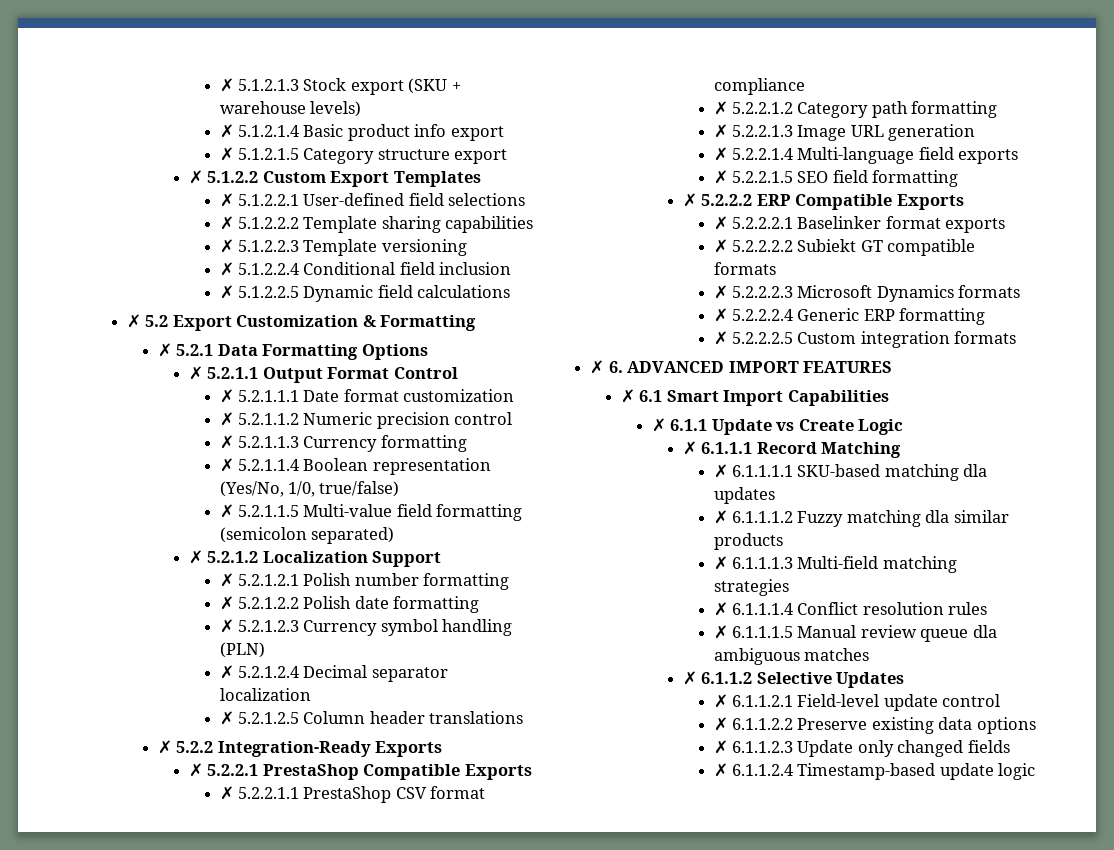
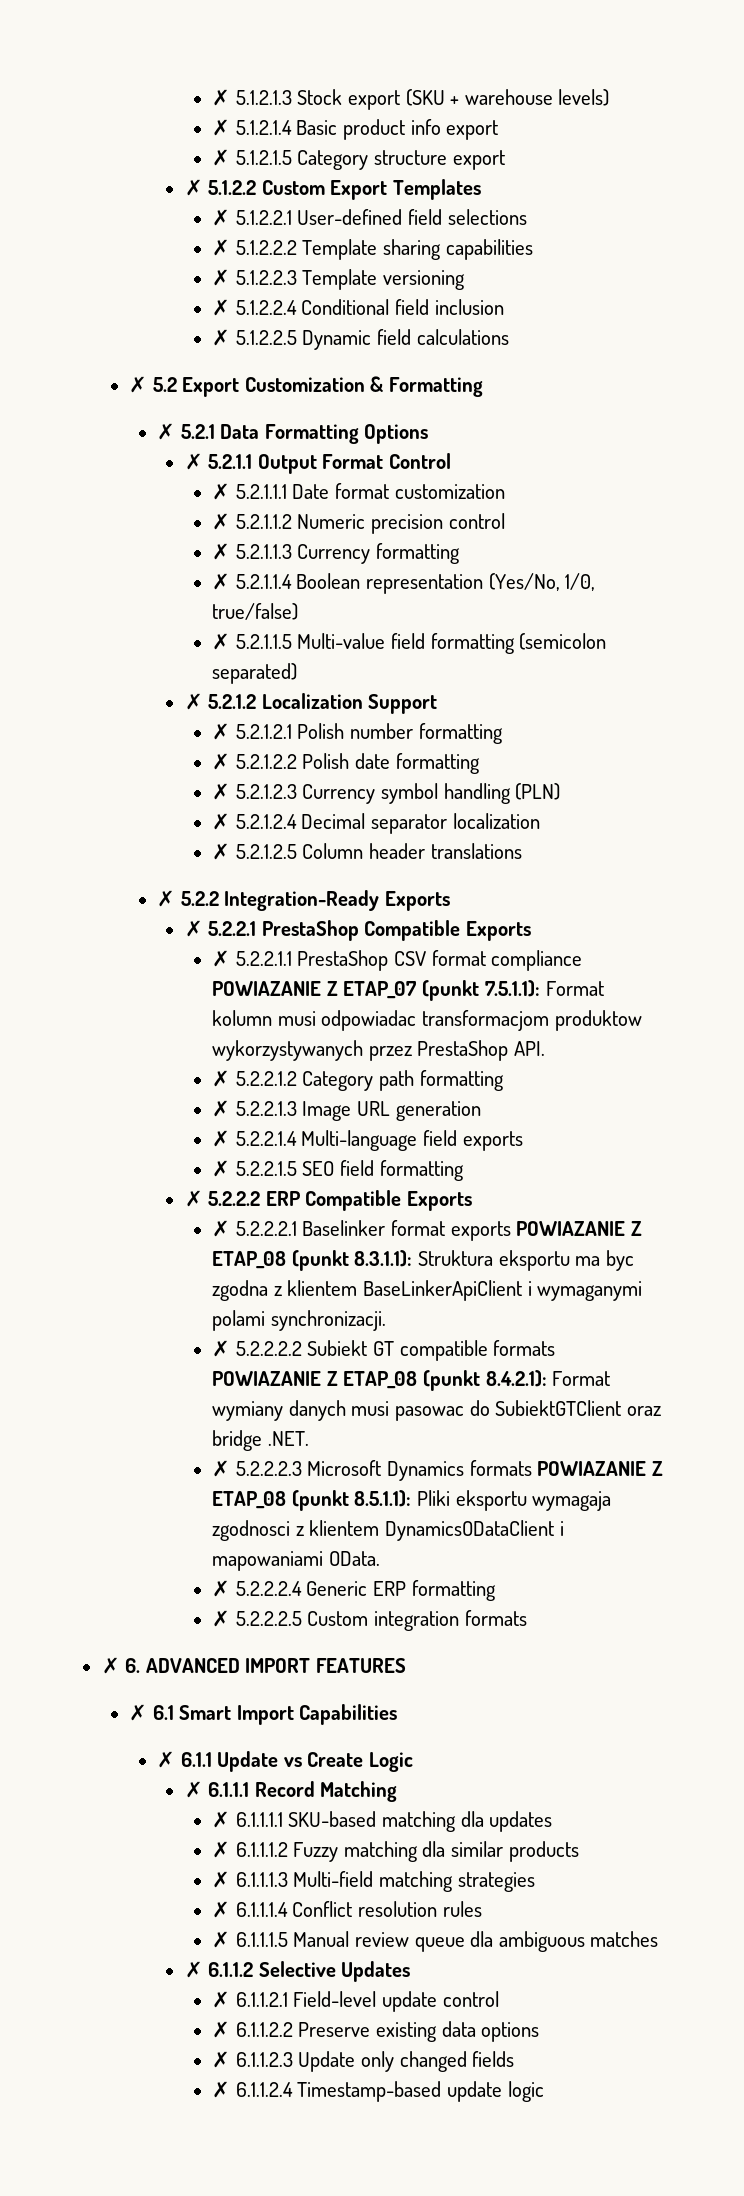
(805, 86) none -> [212,980,605,1001] [212,1010,642,1031] [212,1040,545,1061] POWIAZANIE Z ETAP_07 (punkt 7.5.1.1): Format kolumn musi odpowiadac transformacjom produktow wykorzystywanych przez PrestaShop API.
(1006, 225) none -> [516,1221,642,1236] [212,1250,634,1271] [212,1280,643,1301] [212,1310,386,1331] POWIAZANIE Z ETAP_08 (punkt 8.3.1.1): Struktura eksportu ma byc zgodna z klientem BaseLinkerApiClient i wymaganymi polami synchronizacji.
(776, 268) none -> [212,1370,611,1391] [212,1400,661,1421] [212,1430,309,1451] POWIAZANIE Z ETAP_08 (punkt 8.4.2.1): Format wymiany danych musi pasowac do SubiektGTClient oraz bridge .NET.
(1021, 291) none -> [537,1461,663,1476] [212,1490,612,1511] [212,1520,564,1541] [212,1551,380,1571] POWIAZANIE Z ETAP_08 (punkt 8.5.1.1): Pliki eksportu wymagaja zgodnosci z klientem DynamicsODataClient i mapowaniami OData.

